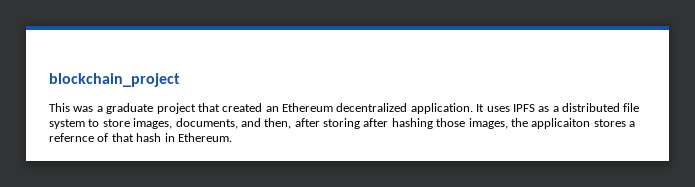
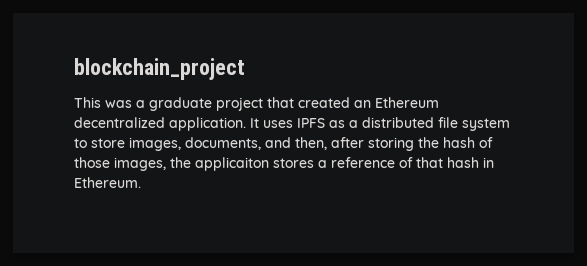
[363,118,433,129] after hashing -> [418,137,493,148] the hash of
[49,133,94,142] refernce -> [331,157,395,168] reference

